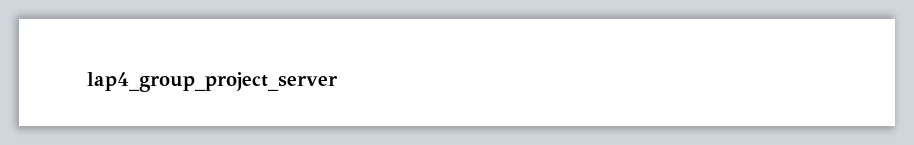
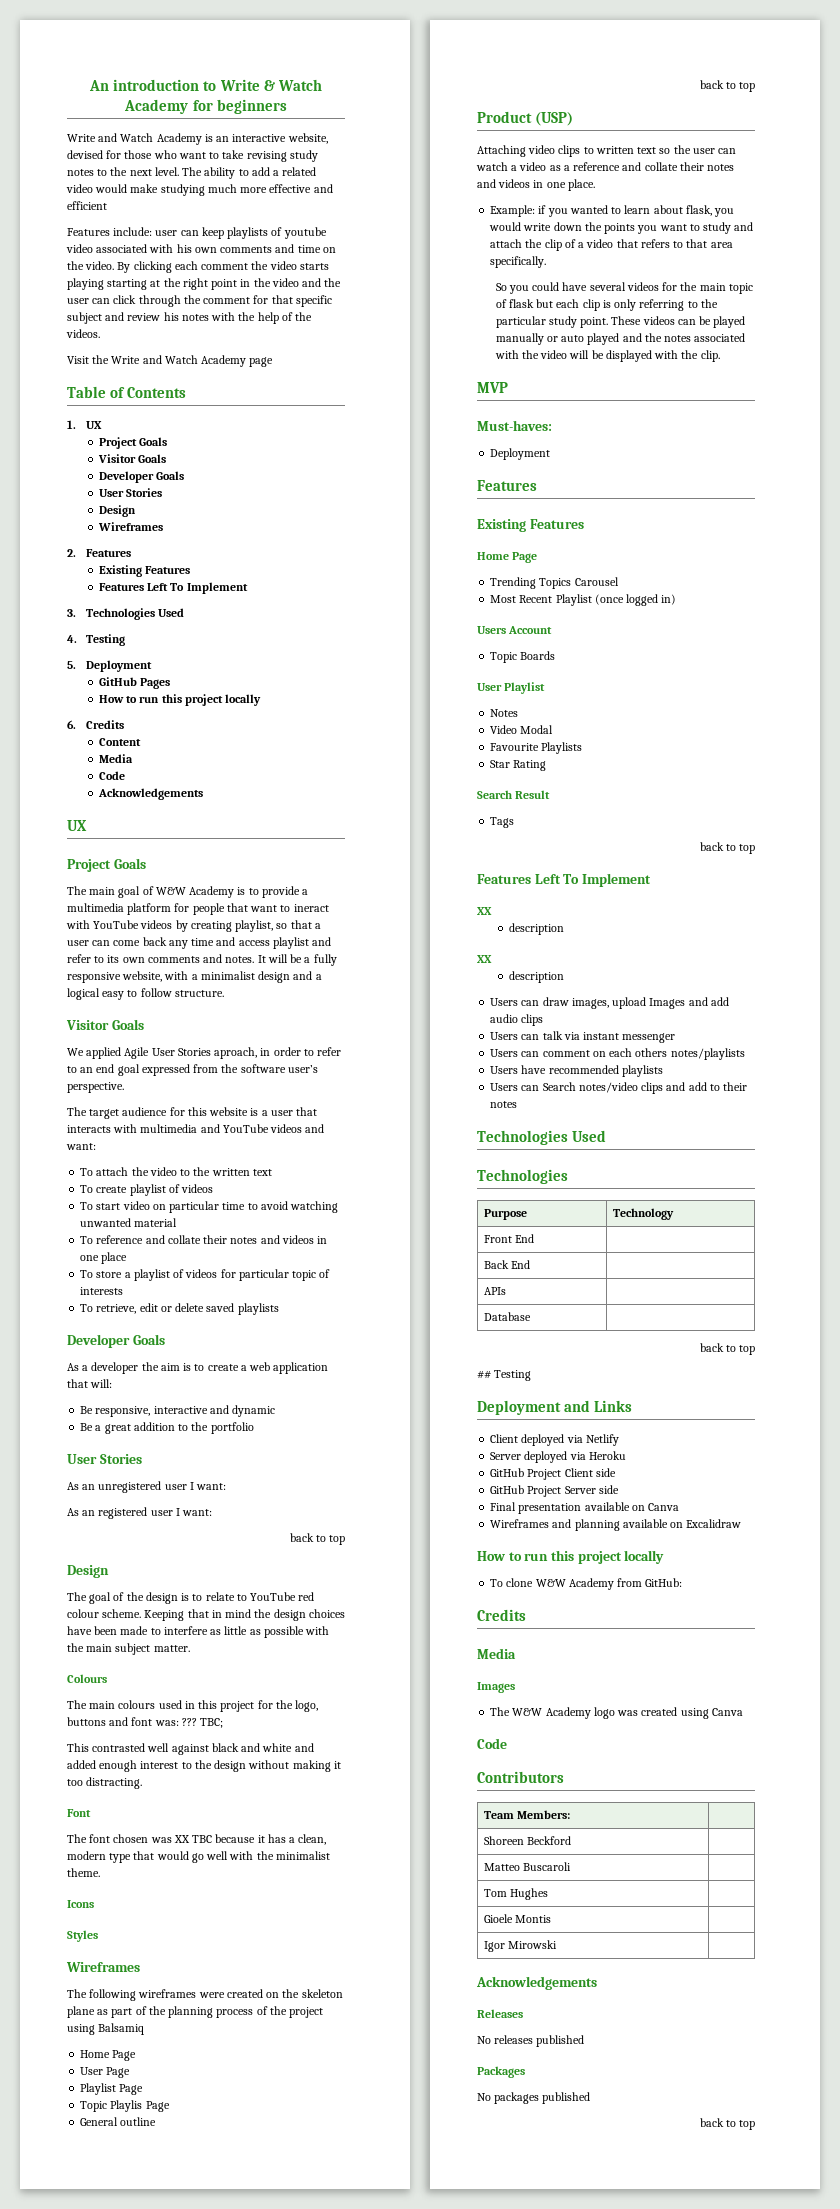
[87,72,338,92] lap4_group_project_server -> [89,79,322,91] [124,99,287,114] [67,133,328,145] [67,150,318,162] [67,167,317,179] [66,184,333,196] [67,201,107,210] [67,227,327,239] [66,244,336,253] [67,261,329,273] [67,278,342,290] [67,295,332,307] [67,312,313,324] [66,329,100,338] [67,355,274,367] [67,386,187,398] [67,420,102,429] [98,437,168,449] [97,454,167,463] [98,471,185,483] [98,488,163,497] [98,505,136,517] [97,522,163,531] [67,549,131,557] [98,565,191,577] [98,582,248,594] [67,608,184,620] [67,634,125,646] [67,660,152,672] [98,677,171,689] [98,694,262,706] [67,720,124,729] [98,738,141,746] [98,754,133,763] [98,771,125,780] [97,788,203,800] [67,820,87,831] [67,858,146,872] [67,886,309,898] [67,903,329,915] [66,920,321,932] [67,937,332,949] [67,954,337,966] [67,971,322,983] [67,988,224,1000] [66,1019,144,1030] [67,1047,342,1059] [67,1064,318,1076] [67,1082,124,1093] [67,1107,318,1119] [67,1124,325,1133] [66,1143,96,1150] [80,1167,272,1176] [80,1184,214,1196] [80,1201,339,1213] [80,1218,178,1227] [80,1235,328,1244] [80,1252,128,1264] [80,1269,331,1281] [80,1287,124,1295] [80,1303,279,1315] [67,1334,165,1348] [67,1362,329,1374] [67,1379,113,1388] [80,1405,276,1417] [80,1422,254,1434] [67,1454,142,1464] [67,1481,227,1493] [67,1507,213,1519] [289,1533,345,1545] [67,1565,109,1578] [67,1592,315,1604] [67,1609,345,1621] [67,1626,330,1638] [67,1643,190,1655] [67,1674,107,1683] [67,1700,319,1712] [67,1717,224,1728] [67,1743,314,1755] [67,1760,341,1772] [67,1777,143,1789] [67,1809,91,1817] [67,1834,327,1845] [67,1851,330,1863] [67,1868,100,1877] [67,1900,94,1908] [67,1930,98,1942] [66,1962,140,1972] [67,1989,343,2001] [67,2006,324,2018] [67,2023,145,2035] [80,2050,137,2061] [80,2067,131,2078] [80,2083,144,2095] [80,2100,170,2112] [80,2117,157,2126] [699,80,755,92] [477,111,574,126] [477,145,737,157] [476,162,735,171] [477,179,595,191] [490,205,735,217] [489,222,754,234] [490,239,733,251] [490,256,547,268] [495,282,753,294] [495,299,718,311] [495,316,746,328] [495,333,746,345] [494,350,720,362] [477,382,508,393] [477,420,552,431] [490,448,551,460] [477,480,537,491] [477,519,584,532] [477,552,538,563] [490,577,619,589] [490,594,677,606] [477,626,553,634] [490,651,556,663] [477,682,546,694] [490,709,519,717] [490,725,554,734] [490,742,583,754] [490,760,547,771] [477,790,551,799] [490,817,515,828] [699,842,755,854] [477,873,651,887] [477,907,492,915] [508,923,564,935] [477,955,492,963] [508,971,564,983] [490,997,729,1009] [490,1014,544,1026] [490,1031,676,1043] [490,1048,745,1060] [490,1065,663,1077] [490,1082,748,1094] [490,1101,518,1108] [477,1130,607,1145] [477,1169,568,1184] [484,1209,528,1220] [613,1208,675,1220] [484,1234,535,1243] [484,1260,531,1269] [484,1287,507,1295] [484,1312,532,1321] [699,1343,755,1355] [477,1370,532,1381] [477,1400,633,1415] [490,1434,619,1446] [490,1451,626,1463] [490,1468,616,1480] [490,1485,619,1497] [490,1502,680,1514] [490,1519,742,1531] [477,1550,665,1564] [490,1578,683,1590] [477,1609,526,1621] [477,1648,516,1659] [477,1682,515,1693] [490,1707,743,1719] [477,1738,507,1749] [477,1771,564,1783] [484,1810,571,1819] [484,1836,572,1845] [484,1862,572,1871] [484,1888,549,1900] [484,1914,552,1923] [484,1940,558,1952] [476,1976,597,1990] [477,2009,523,2018] [477,2035,585,2047] [477,2066,525,2078] [477,2092,591,2104] [699,2118,755,2130] An introduction to Write & Watch Academy for beginners // Write and Watch Academy is an interactive website, devised for those who want to take revising study notes to the next level. The ability to add a related video would make studying much more effective and efficient // Features include: user can keep playlists of youtube video associated with his own comments and time on the video. By clicking each comment the video starts playing starting at the right point in the video and the user can click through the comment for that specific subject and review his notes with the help of the videos. // Visit the Write and Watch Academy page // Table of Contents // 1. UX // Project Goals // Visitor Goals // Developer Goals // User Stories // Design // Wireframes // 2. Features // Existing Features // Features Left To Implement // 3. Technologies Used // 4. Testing // 5. Deployment // GitHub Pages // How to run this project locally // 6. Credits // Content // Media // Code // Acknowledgements // UX // Project Goals // The main goal of W&W Academy is to provide a multimedia platform for people that want to ineract with YouTube videos by creating playlist, so that a user can come back any time and access playlist and refer to its own comments and notes. It will be a fully responsive website, with a minimalist design and a logical easy to follow structure. // Visitor Goals // We applied Agile User Stories aproach, in order to refer to an end goal expressed from the software user’s perspective. // The target audience for this website is a user that interacts with multimedia and YouTube videos and want: // To attach the video to the written text // To create playlist of videos // To start video on particular time to avoid watching unwanted material // To reference and collate their notes and videos in one place // To store a playlist of videos for particular topic of interests // To retrieve, edit or delete saved playlists // Developer Goals // As a developer the aim is to create a web application that will: // Be responsive, interactive and dynamic // Be a great addition to the portfolio // User Stories // As an unregistered user I want: // As an registered user I want: // back to top // Design // The goal of the design is to relate to YouTube red colour scheme. Keeping that in mind the design choices have been made to interfere as little as possible with the main subject matter. // Colours // The main colours used in this project for the logo, buttons and font was: ??? TBC; // This contrasted well against black and white and added enough interest to the design without making it too distracting. // Font // The font chosen was XX TBC because it has a clean, modern type that would go well with the minimalist theme. // Icons // Styles // Wireframes // The following wireframes were created on the skeleton plane as part of the planning process of the project using Balsamiq // Home Page // User Page // Playlist Page // Topic Playlis Page // General outline // back to top // Product (USP) // Attaching video clips to written text so the user can watch a video as a reference and collate their notes and videos in one place. // Example: if you wanted to learn about flask, you would write down the points you want to study and attach the clip of a video that refers to that area specifically. // So you could have several videos for the main topic of flask but each clip is only referring to the particular study point. These videos can be played manually or auto played and the notes associated with the video will be displayed with the clip. // MVP // Must-haves: // Deployment // Features // Existing Features // Home Page // Trending Topics Carousel // Most Recent Playlist (once logged in) // Users Account // Topic Boards // User Playlist // Notes // Video Modal // Favourite Playlists // Star Rating // Search Result // Tags // back to top // Features Left To Implement // XX // description // XX // description // Users can draw images, upload Images and add audio clips // Users can talk via instant messenger // Users can comment on each others notes/playlists // Users have recommended playlists // Users can Search notes/video clips and add to their notes // Technologies Used // Technologies // Purpose | Technology // Front End | // Back End | // APIs | // Database | // back to top // ## Testing // Deployment and Links // Client deployed via Netlify // Server deployed via Heroku // GitHub Project Client side // GitHub Project Server side // Final presentation available on Canva // Wireframes and planning available on Excalidraw // How to run this project locally // To clone W&W Academy from GitHub: // Credits // Media // Images // The W&W Academy logo was created using Canva // Code // Contributors // Team Members: | // Shoreen Beckford | // Matteo Buscaroli | // Tom Hughes | // Gioele Montis | // Igor Mirowski | // Acknowledgements // Releases // No releases published // Packages // No packages published // back to top

